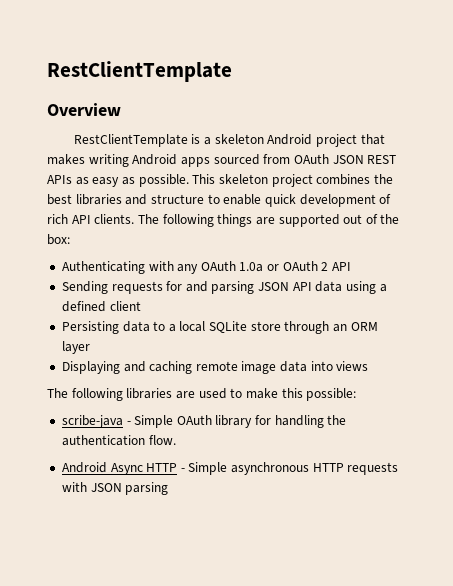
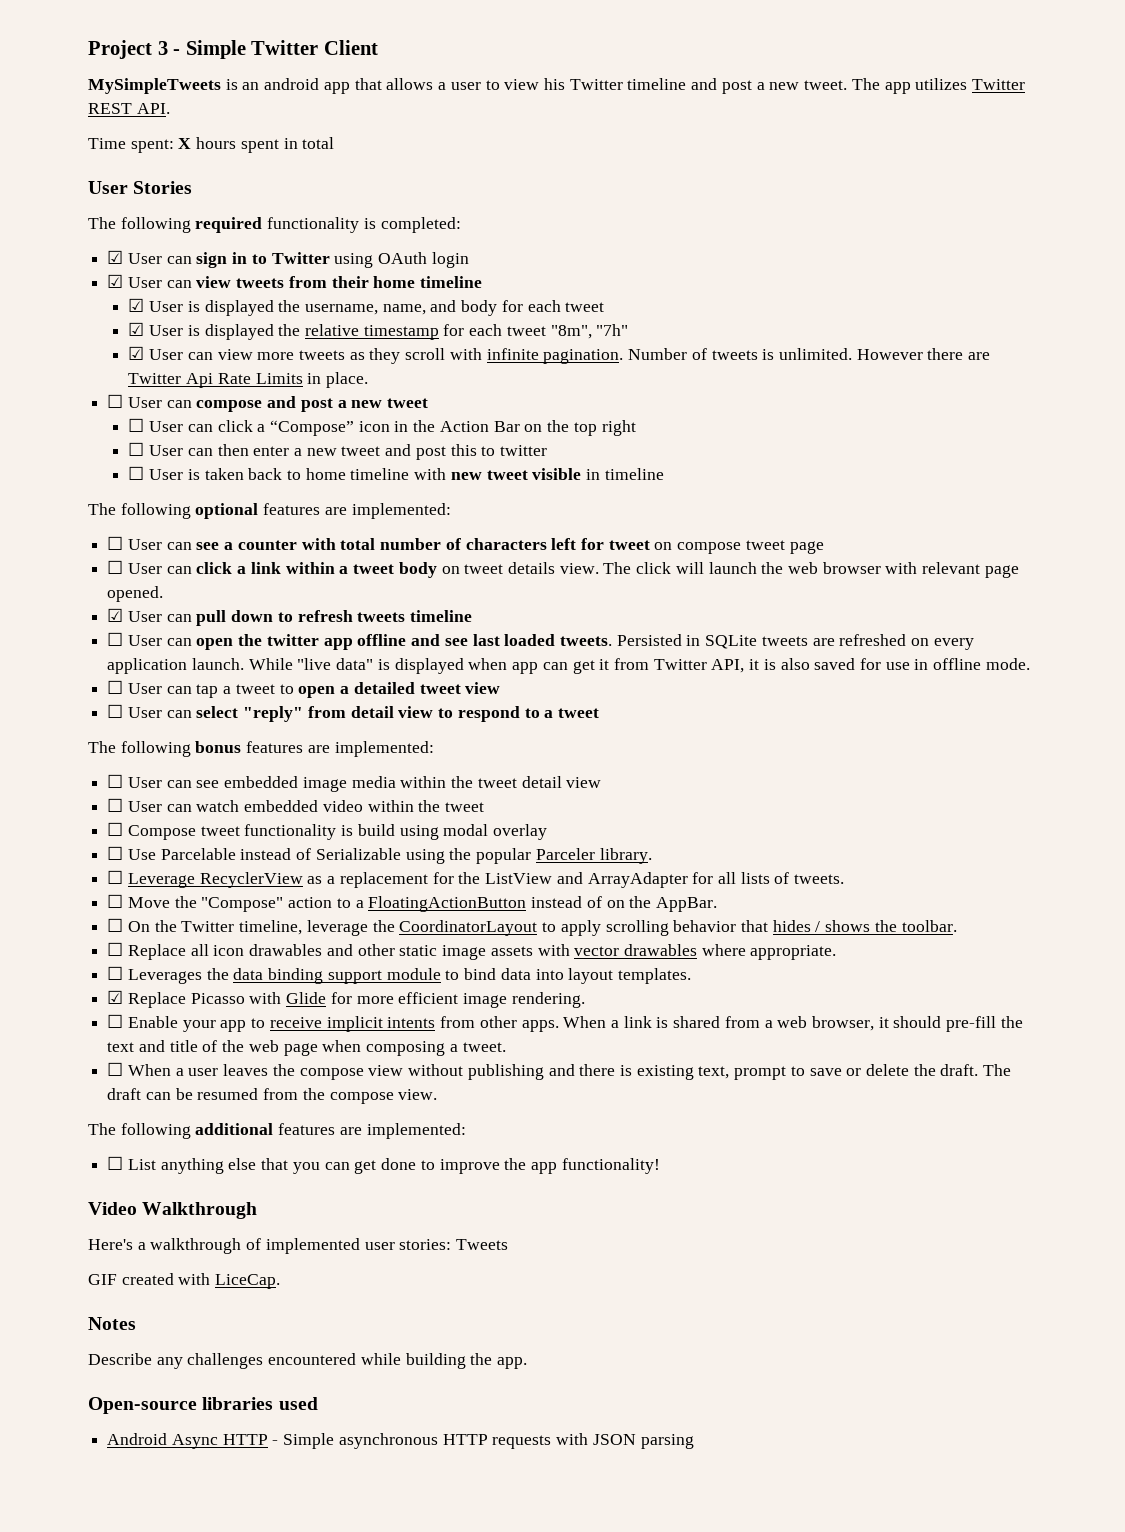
[47,61,232,82] [47,103,121,116] [73,134,385,147] [47,154,397,167] [47,174,393,187] [47,194,392,207] [47,214,400,227] [47,234,70,245] [61,261,352,274] [61,281,387,294] [61,301,141,312] [61,321,378,334] [61,341,90,354] [61,361,369,374] [47,388,357,401] [61,415,347,428] [61,435,176,446] RestClientTemplate // Overview // RestClientTemplate is a skeleton Android project that makes writing Android apps sourced from OAuth JSON REST APIs as easy as possible. This skeleton project combines the best libraries and structure to enable quick development of rich API clients. The following things are supported out of the box: // Authenticating with any OAuth 1.0a or OAuth 2 API // Sending requests for and parsing JSON API data using a defined client // Persisting data to a local SQLite store through an ORM layer // Displaying and caching remote image data into views // The following libraries are used to make this possible: // scribe-java - Simple OAuth library for handling the authentication flow. -> [88,40,378,59] [88,78,1025,94] [88,103,170,114] [88,137,335,153] [88,181,193,194] [88,217,461,233] [107,250,469,268] [107,274,483,288] [128,298,605,316] [128,322,629,340] [128,346,991,364] [128,372,369,388] [107,394,429,412] [128,418,636,436] [128,442,548,460] [128,466,664,480] [88,503,451,519] [107,536,824,554] [107,560,1019,578] [107,586,164,602] [107,608,473,626] [107,632,974,650] [107,658,1030,674] [107,680,501,698] [107,704,599,722] [88,741,434,757] [107,774,602,792] [107,798,485,812] [107,822,548,840] [107,846,652,864] [107,870,845,888] [107,894,717,912] [107,918,957,936] [107,942,837,960] [107,966,691,984] [107,990,585,1008] [107,1014,1023,1032] [107,1040,506,1056] [107,1062,1012,1080] [107,1088,438,1104] [88,1123,466,1139] [107,1156,660,1174] [88,1202,258,1219] [88,1238,509,1254] [88,1273,281,1289] [88,1317,136,1330] [88,1353,528,1369] [88,1397,318,1414] Project 3 - Simple Twitter Client // MySimpleTweets is an android app that allows a user to view his Twitter timeline and post a new tweet. The app utilizes Twitter REST API. // Time spent: X hours spent in total // User Stories // The following required functionality is completed: // ☑ User can sign in to Twitter using OAuth login // ☑ User can view tweets from their home timeline // ☑ User is displayed the username, name, and body for each tweet // ☑ User is displayed the relative timestamp for each tweet "8m", "7h" // ☑ User can view more tweets as they scroll with infinite pagination. Number of tweets is unlimited. However there are Twitter Api Rate Limits in place. // ☐ User can compose and post a new tweet // ☐ User can click a “Compose” icon in the Action Bar on the top right // ☐ User can then enter a new tweet and post this to twitter // ☐ User is taken back to home timeline with new tweet visible in timeline // The following optional features are implemented: // ☐ User can see a counter with total number of characters left for tweet on compose tweet page // ☐ User can click a link within a tweet body on tweet details view. The click will launch the web browser with relevant page opened. // ☑ User can pull down to refresh tweets timeline // ☐ User can open the twitter app offline and see last loaded tweets. Persisted in SQLite tweets are refreshed on every application launch. While "live data" is displayed when app can get it from Twitter API, it is also saved for use in offline mode. // ☐ User can tap a tweet to open a detailed tweet view // ☐ User can select "reply" from detail view to respond to a tweet // The following bonus features are implemented: // ☐ User can see embedded image media within the tweet detail view // ☐ User can watch embedded video within the tweet // ☐ Compose tweet functionality is build using modal overlay // ☐ Use Parcelable instead of Serializable using the popular Parceler library. // ☐ Leverage RecyclerView as a replacement for the ListView and ArrayAdapter for all lists of tweets. // ☐ Move the "Compose" action to a FloatingActionButton instead of on the AppBar. // ☐ On the Twitter timeline, leverage the CoordinatorLayout to apply scrolling behavior that hides / shows the toolbar. // ☐ Replace all icon drawables and other static image assets with vector drawables where appropriate. // ☐ Leverages the data binding support module to bind data into layout templates. // ☑ Replace Picasso with Glide for more efficient image rendering. // ☐ Enable your app to receive implicit intents from other apps. When a link is shared from a web browser, it should pre-fill the text and title of the web page when composing a tweet. // ☐ When a user leaves the compose view without publishing and there is existing text, prompt to save or delete the draft. The draft can be resumed from the compose view. // The following additional features are implemented: // ☐ List anything else that you can get done to improve the app functionality! // Video Walkthrough // Here's a walkthrough of implemented user stories: Tweets // GIF created with LiceCap. // Notes // Describe any challenges encountered while building the app. // Open-source libraries used

